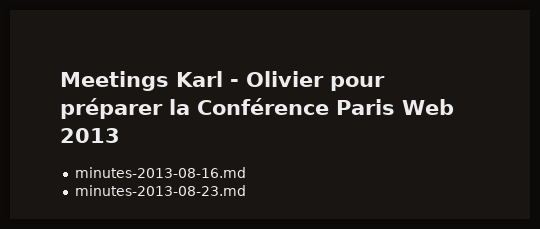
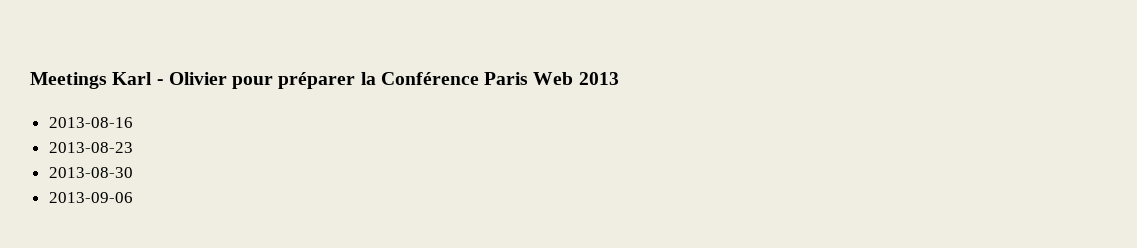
[74,167,246,178] [74,185,246,196] minutes-2013-08-16.md // minutes-2013-08-23.md -> [48,117,133,128] [48,142,133,153] [48,167,133,178] [48,192,133,203] 2013-08-16 // 2013-08-23 // 2013-08-30 // 2013-09-06

